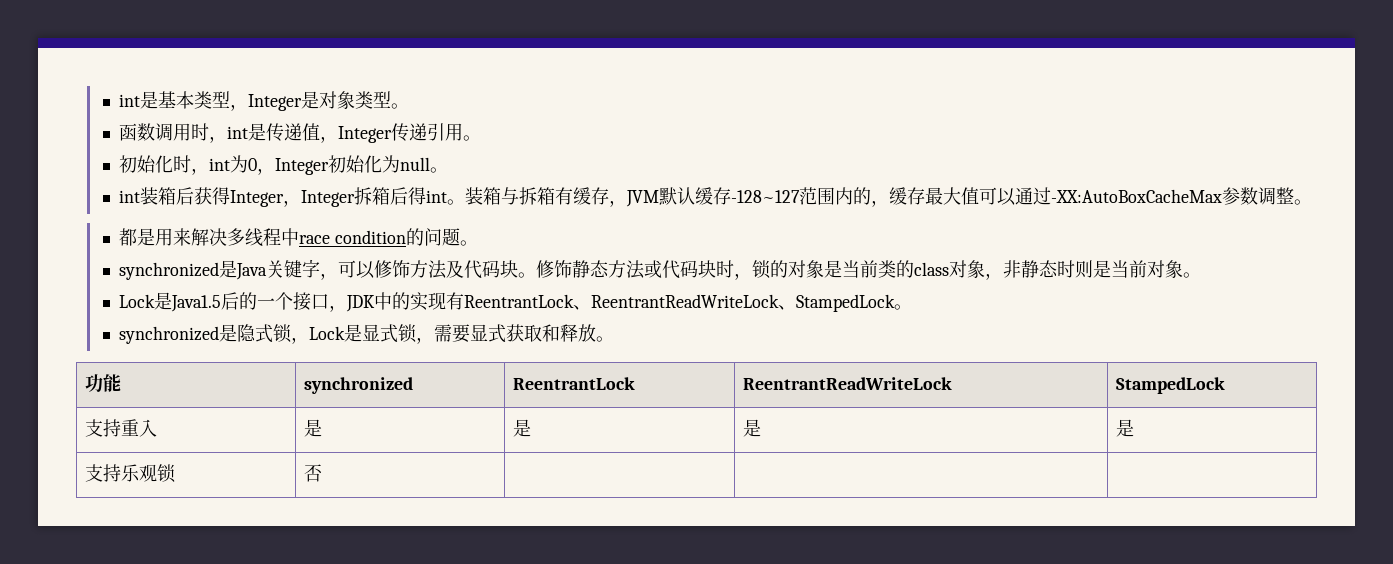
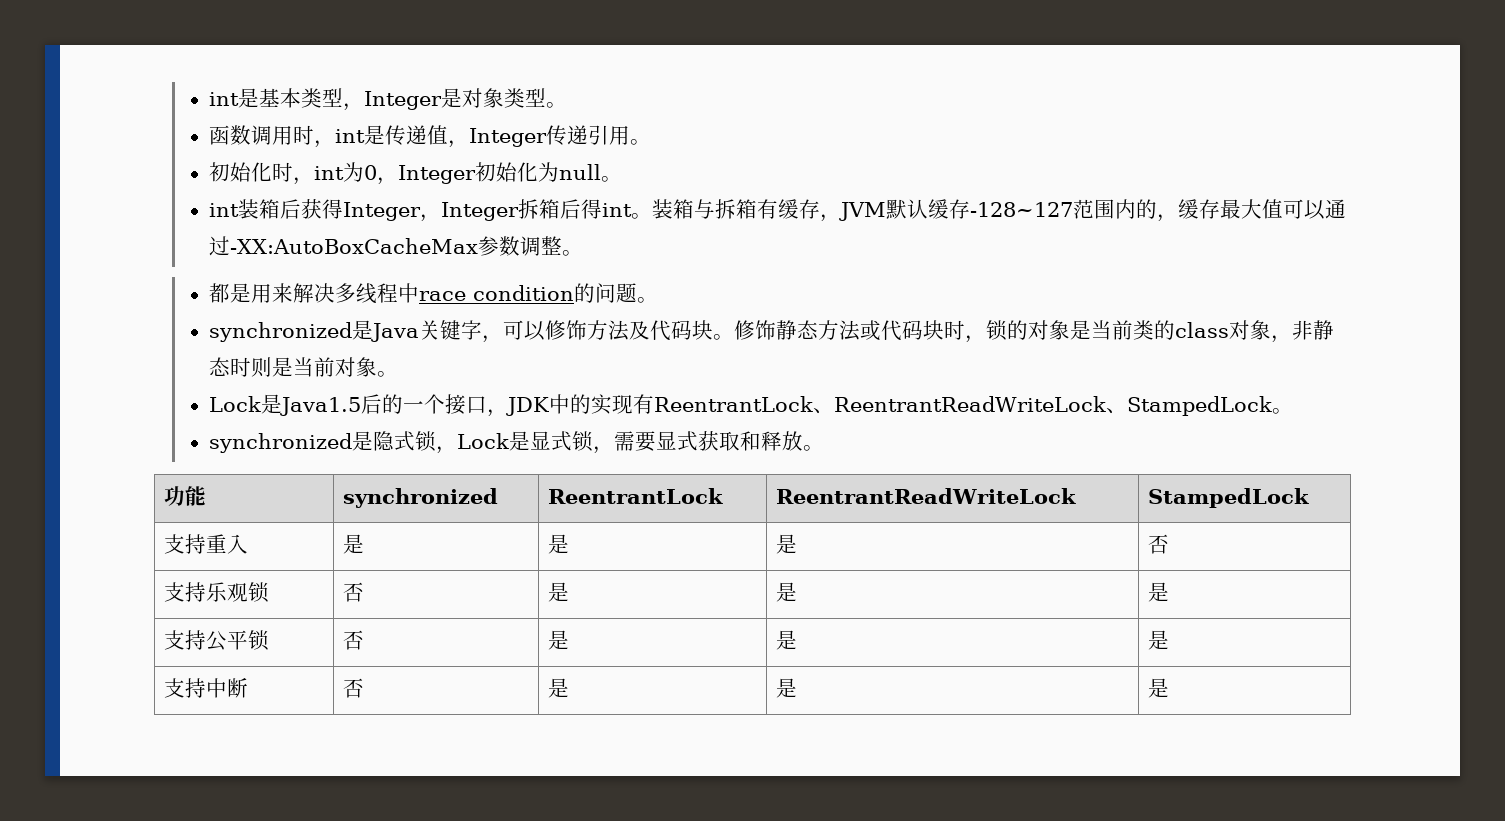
[1115,419,1134,437] 是 -> [1148,534,1170,554] 否
(322, 473) | | -> [548,582,570,602] [776,582,798,602] [1148,582,1170,602] [164,630,270,651] [343,630,365,650] [548,630,570,650] [776,630,798,650] [1148,630,1170,650] [164,678,249,698] [343,678,365,698] [548,678,570,698] [776,678,798,698] [1148,678,1170,698] 是 | 是 | 是 // 支持公平锁 | 否 | 是 | 是 | 是 // 支持中断 | 否 | 是 | 是 | 是

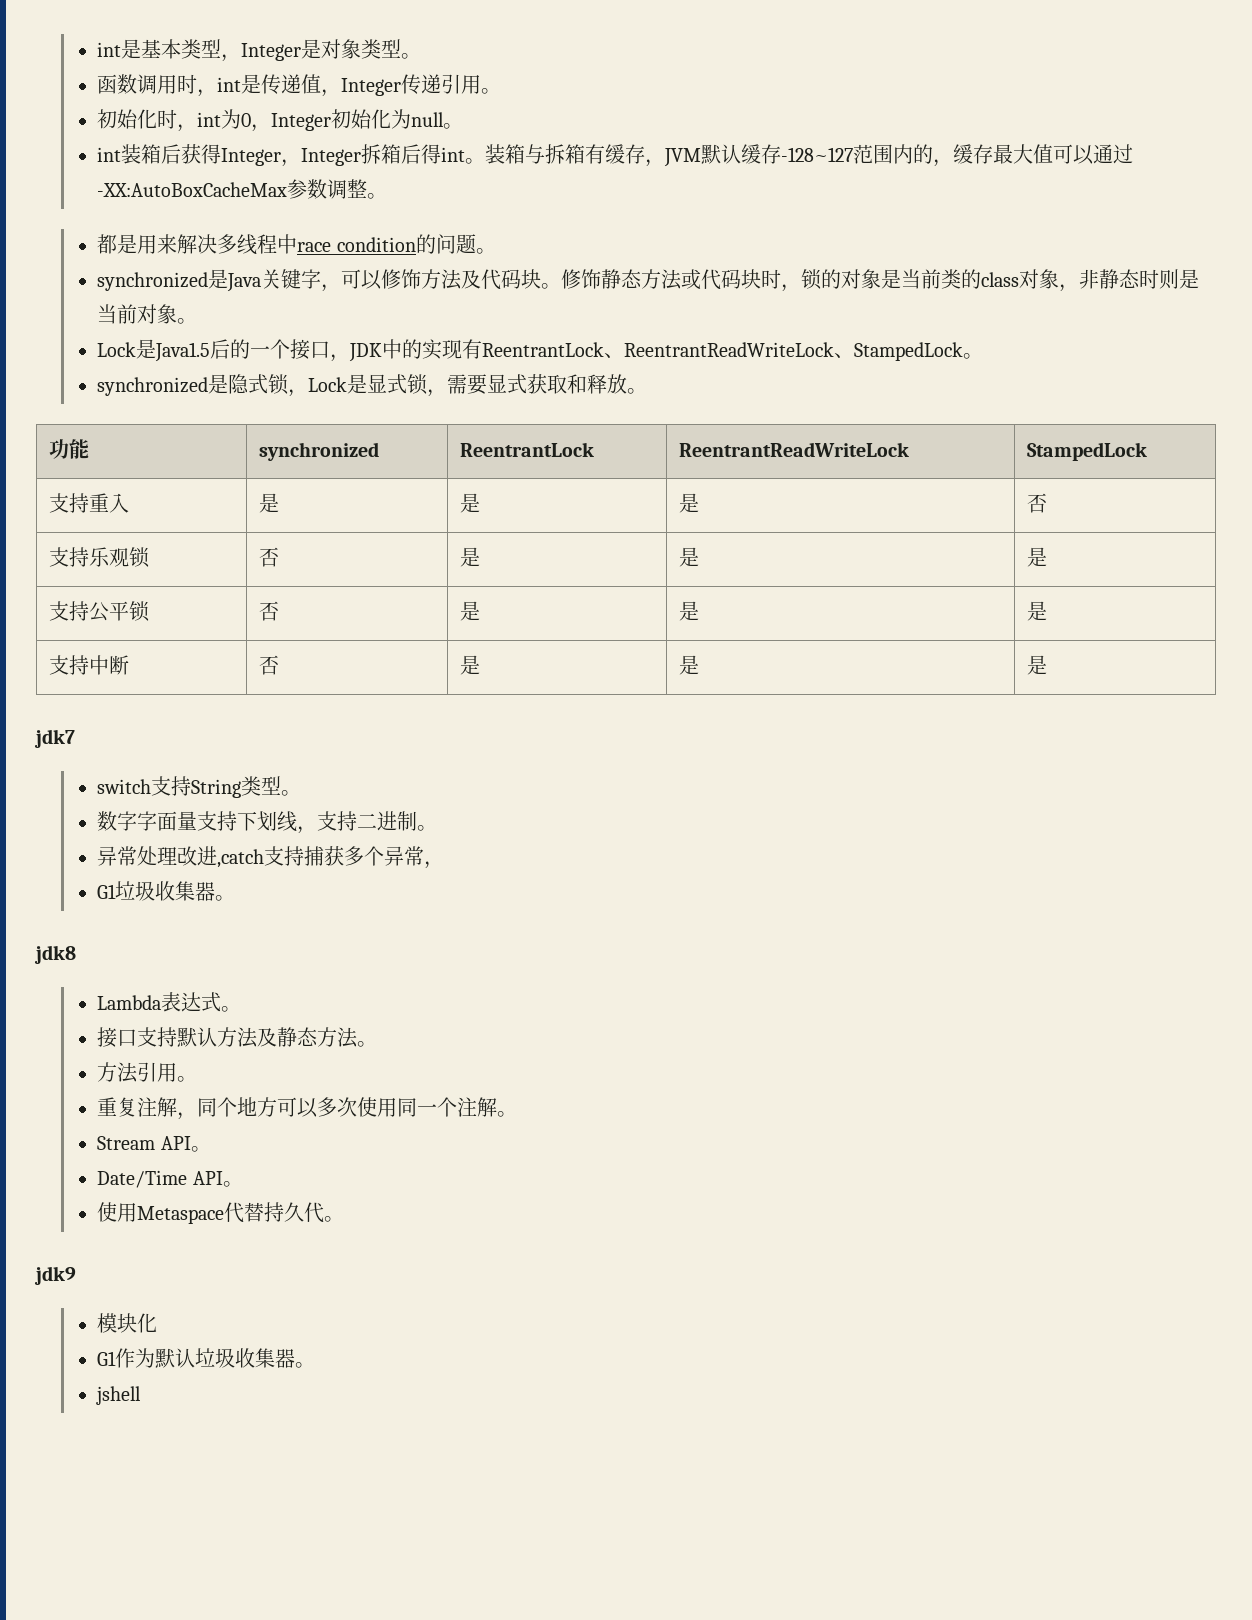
(1170, 688) none -> [34,729,75,748] [97,776,302,798] [97,811,438,834] [97,846,445,869] [97,881,236,901] [34,945,76,964] [97,992,242,1012] [97,1027,378,1048] [97,1062,198,1083] [97,1097,518,1120] [97,1136,211,1152] [97,1170,243,1188] [97,1202,345,1224] [34,1266,76,1285] [97,1313,158,1333] [97,1348,316,1368] [96,1386,142,1405] // jdk7 // switch支持String类型。 // 数字字面量支持下划线，支持二进制。 // 异常处理改进,catch支持捕获多个异常， // G1垃圾收集器。 // jdk8 // Lambda表达式。 // 接口支持默认方法及静态方法。 // 方法引用。 // 重复注解，同个地方可以多次使用同一个注解。 // Stream API。 // Date/Time API。 // 使用Metaspace代替持久代。 // jdk9 // 模块化 // G1作为默认垃圾收集器。 // jshell

